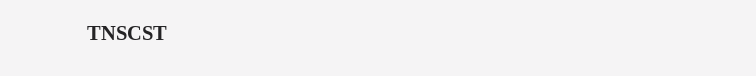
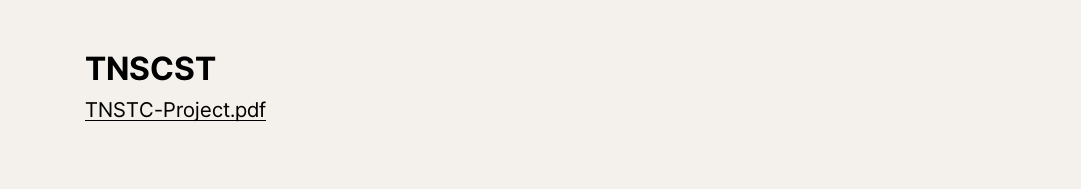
(167, 33) none -> [85,101,266,122] // TNSTC-Project.pdf

